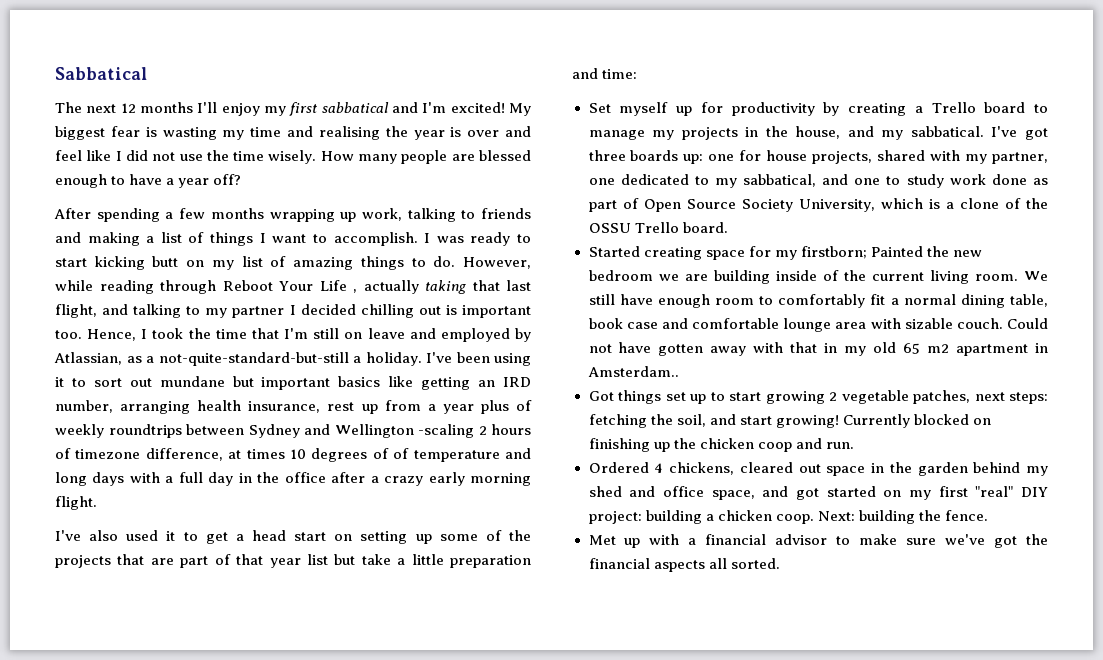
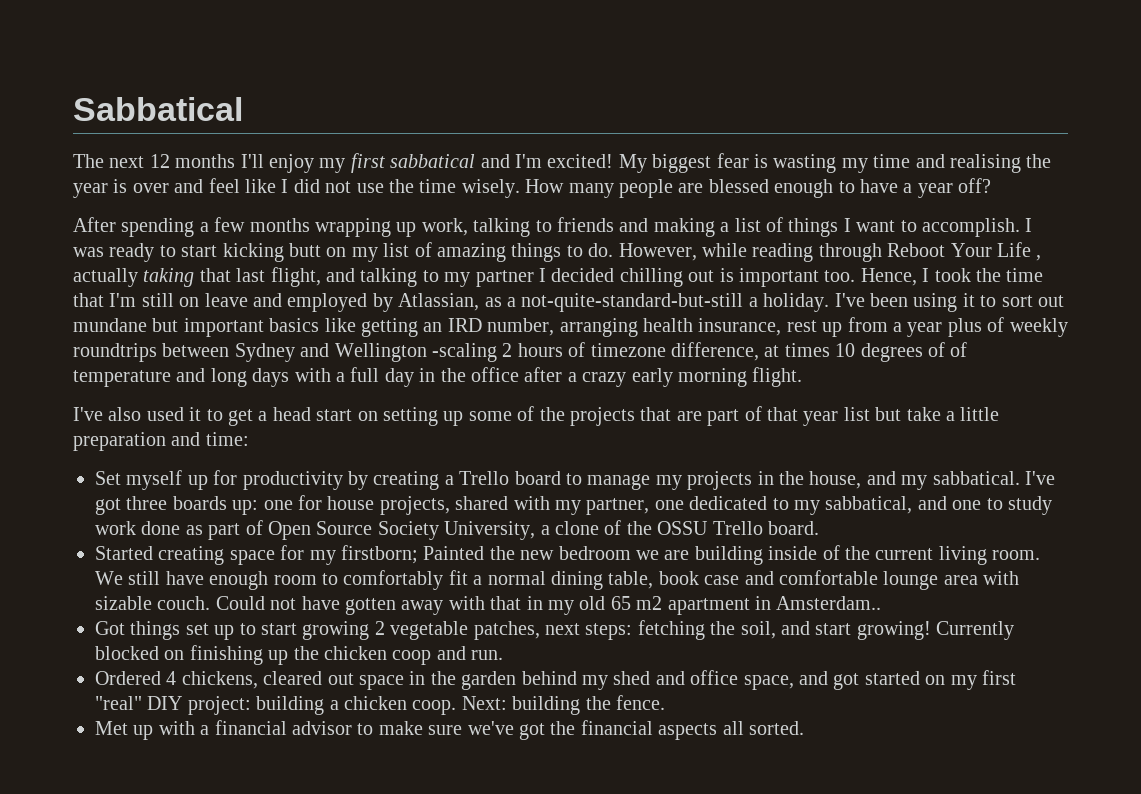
[880,198,940,209] which is -> (536, 530) none

